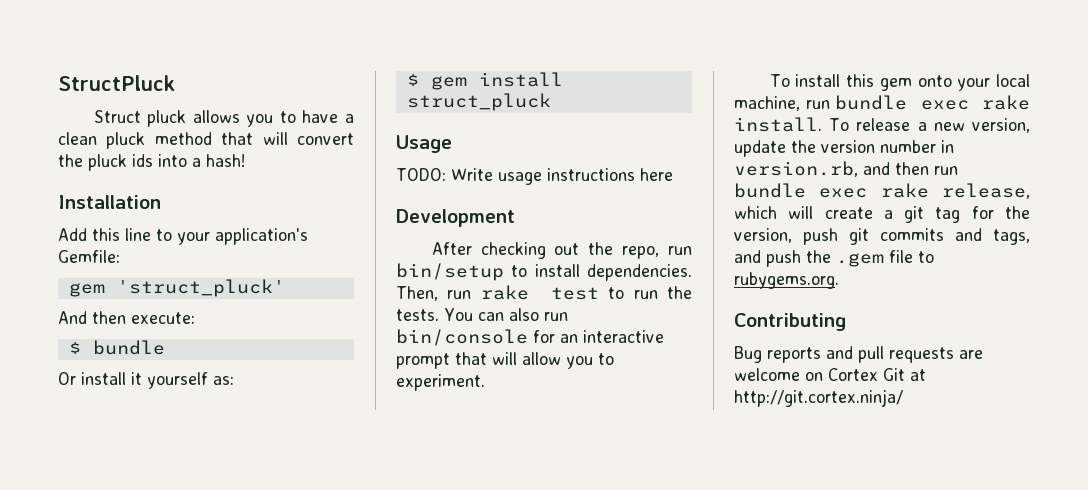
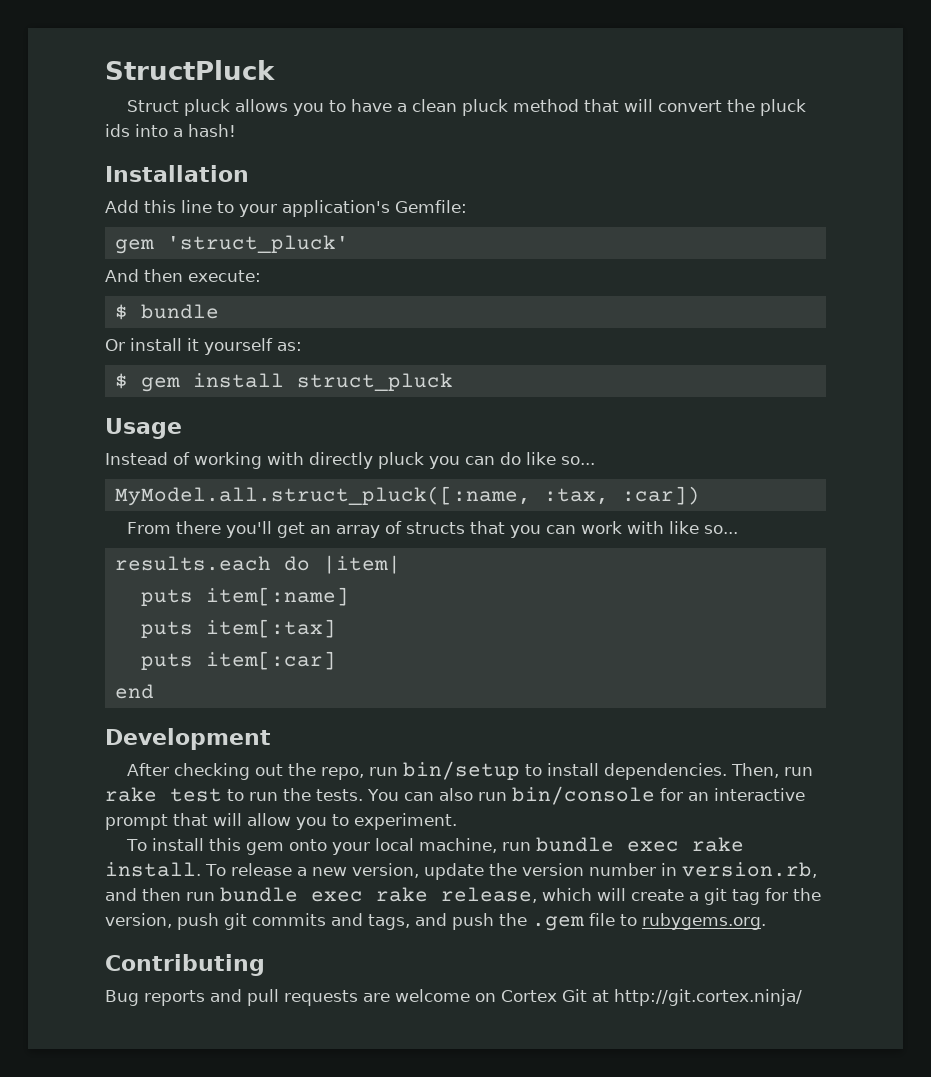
[396,168,673,185] TODO: Write usage instructions here -> [105,452,595,469] [114,486,700,506] [126,521,738,538] [114,555,401,574] [140,587,349,606] [140,619,336,638] [140,651,336,670] [114,684,154,699] Instead of working with directly pluck you can do like so... // MyModel.all.struct_pluck([:name, :tax, :car]) // From there you'll get an array of structs that you can work with like so... // results.each do |item| // puts item[:name] // puts item[:tax] // puts item[:car] // end

